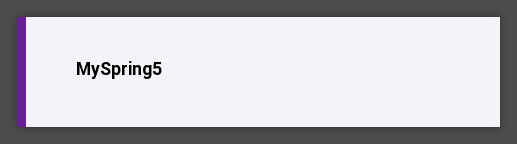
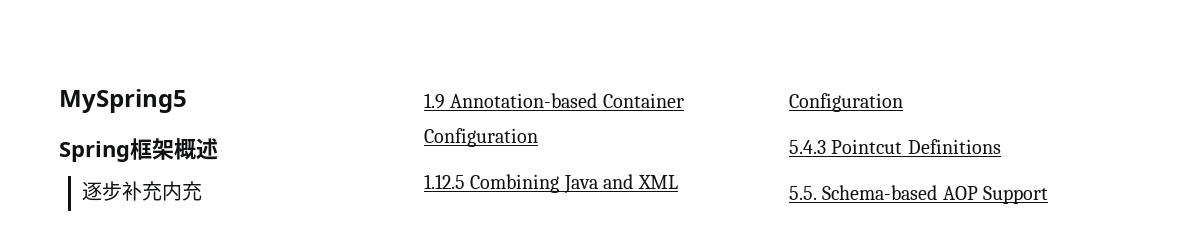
(162, 70) none -> [59,138,218,162] [81,181,202,201] [424,93,684,109] [424,128,538,147] [424,174,678,194] [789,93,903,112] [789,139,1001,154] [789,185,1049,204] // Spring框架概述 // 逐步补充内充 // 1.9 Annotation-based Container Configuration // 1.12.5 Combining Java and XML Configuration // 5.4.3 Pointcut Definitions // 5.5. Schema-based AOP Support

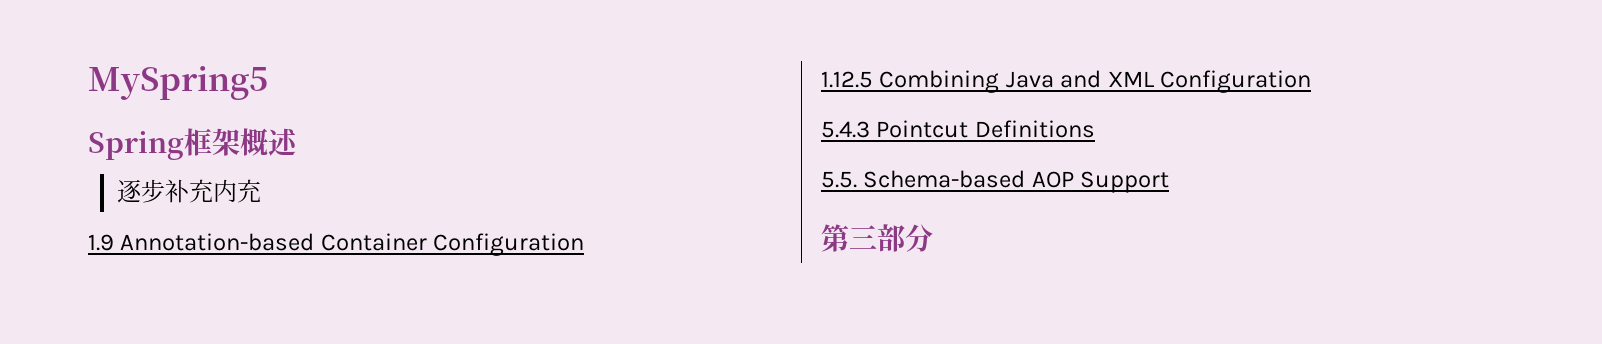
(1049, 195) none -> [821,224,933,252] // 第三部分

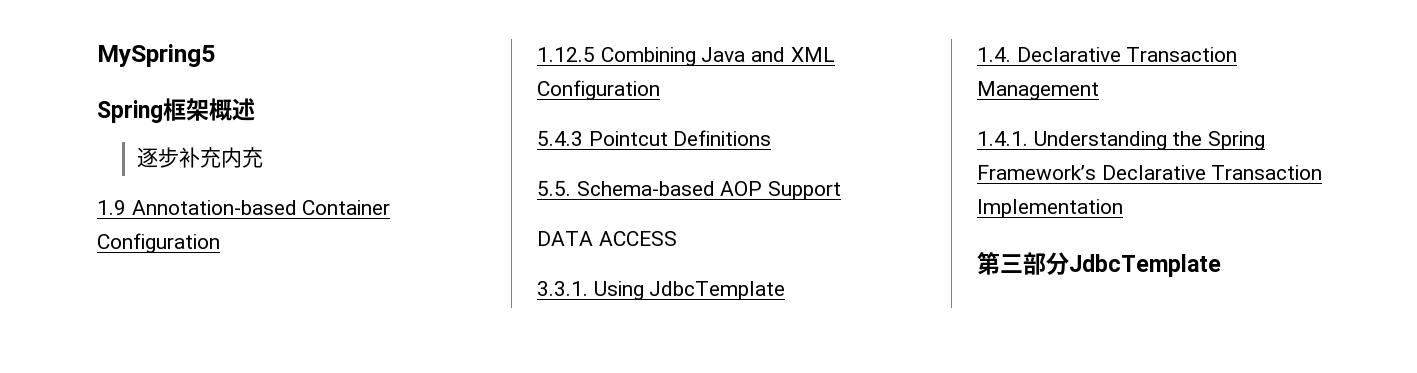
(1170, 182) none -> [537,231,677,246] [537,281,786,300] [977,47,1238,62] [977,81,1099,100] [977,131,1266,150] [977,165,1323,180] [977,199,1123,218] // DATA ACCESS // 3.3.1. Using JdbcTemplate // 1.4. Declarative Transaction Management // 1.4.1. Understanding the Spring Framework’s Declarative Transaction Implementation
(933, 238) none -> [1069,254,1221,277] JdbcTemplate

